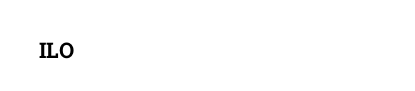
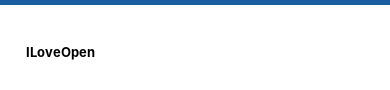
[39,42,74,59] ILO -> [26,47,95,60] ILoveOpen

